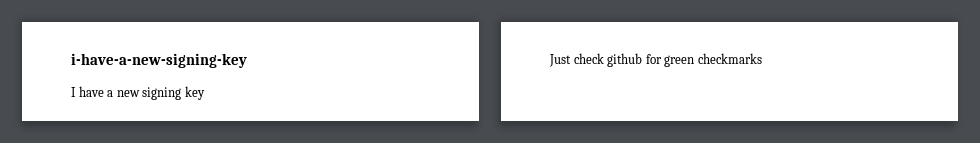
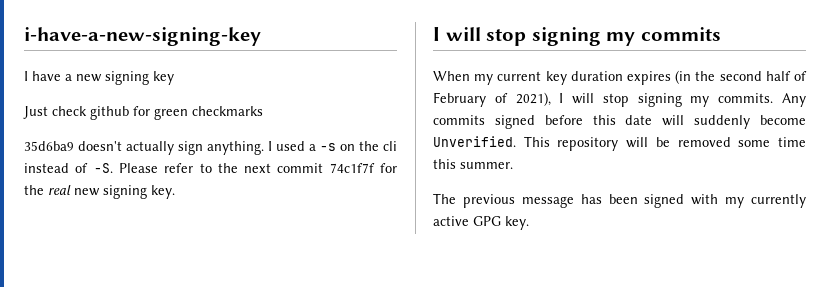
(762, 58) none -> [24,141,397,155] [24,163,398,173] [24,185,175,199] [433,27,721,46] [433,70,807,85] [433,92,806,107] [433,115,806,129] [433,136,806,151] [433,159,513,169] [433,193,806,208] [433,216,529,230] // 35d6ba9 doesn't actually sign anything. I used a -s on the cli instead of -S. Please refer to the next commit 74c1f7f for the real new signing key. // I will stop signing my commits // When my current key duration expires (in the second half of February of 2021), I will stop signing my commits. Any commits signed before this date will suddenly become Unverified. This repository will be removed some time this summer. // The previous message has been signed with my currently active GPG key.

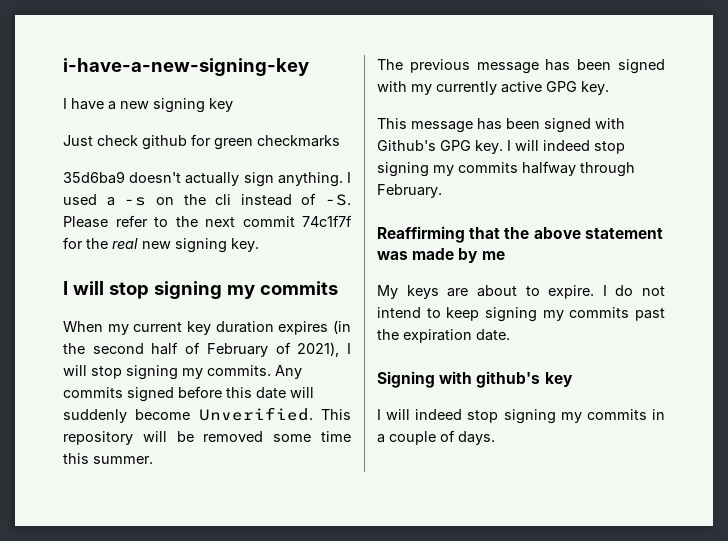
(529, 223) none -> [377,118,625,133] [377,140,625,154] [377,161,635,177] [377,184,442,198] [377,226,663,243] [377,248,505,263] [377,285,665,299] [377,307,665,322] [377,329,510,343] [377,371,573,388] [377,409,665,424] [377,430,495,445] // This message has been signed with Github's GPG key. I will indeed stop signing my commits halfway through February. // Reaffirming that the above statement was made by me // My keys are about to expire. I do not intend to keep signing my commits past the expiration date. // Signing with github's key // I will indeed stop signing my commits in a couple of days.

